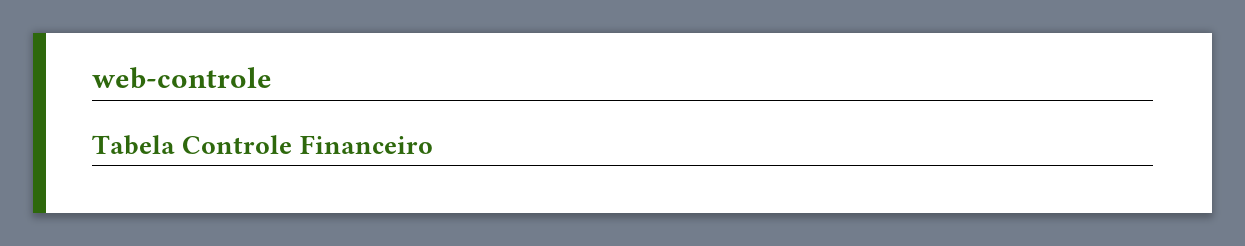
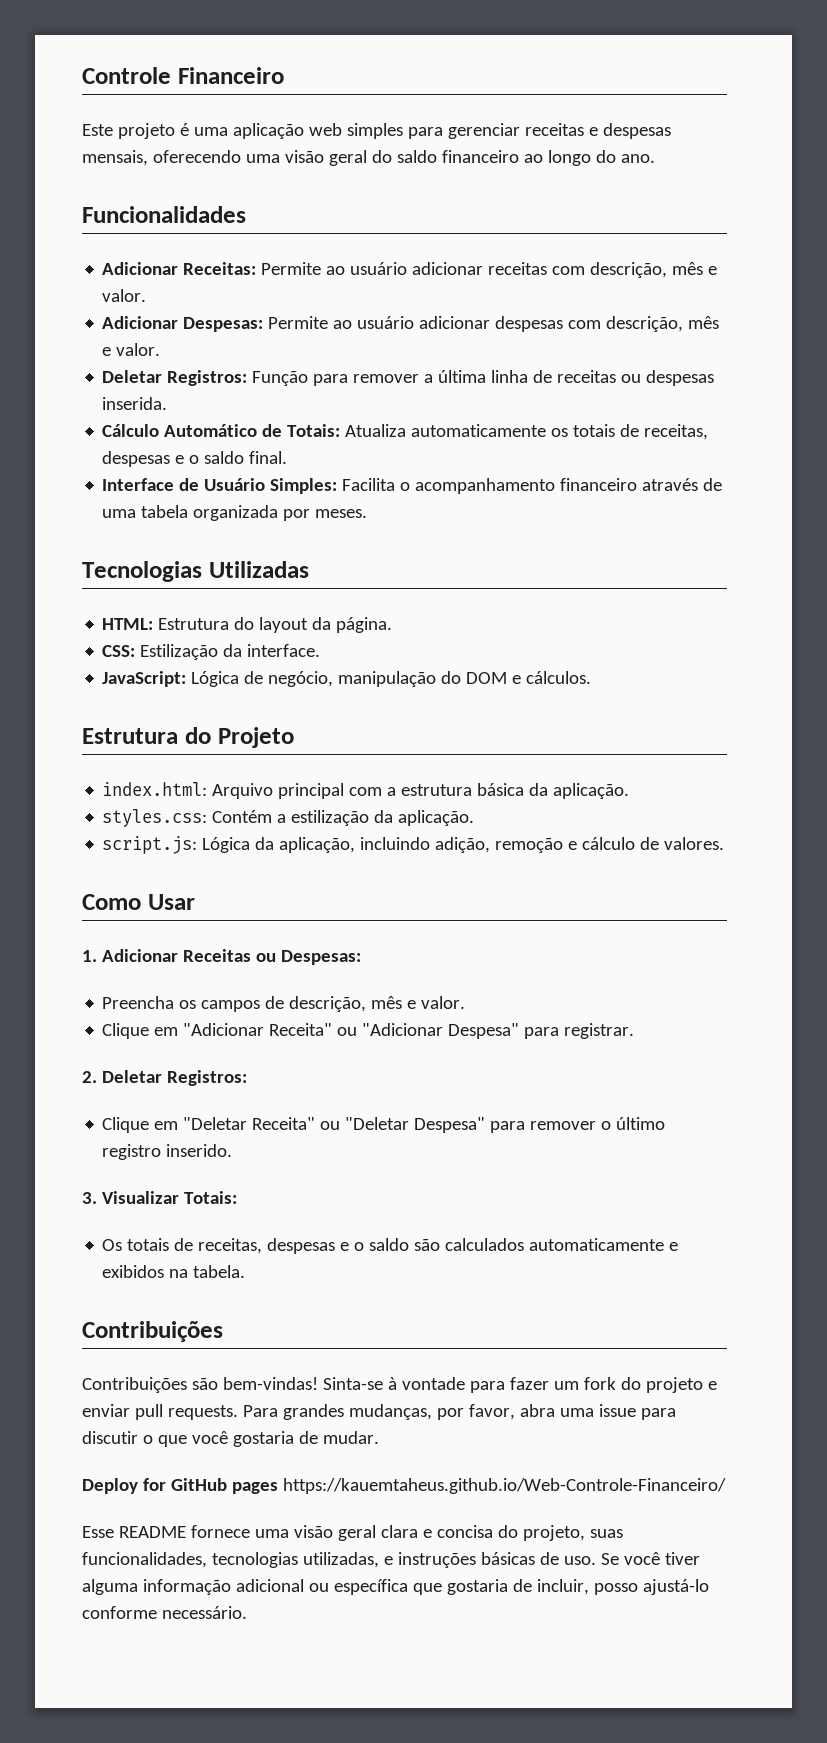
[92,67,272,89] [92,135,175,155] web-controle // Tabela -> (82, 75) none
(433, 144) none -> [82,123,671,139] [82,150,655,166] [82,206,246,223] [102,262,718,278] [102,289,147,302] [102,316,720,332] [102,343,161,356] [102,370,715,386] [102,397,168,410] [102,424,709,440] [102,451,288,467] [102,478,723,494] [102,505,368,521] [82,561,309,582] [102,617,393,633] [102,644,321,660] [102,671,592,687] [82,727,294,748] [102,782,630,799] [102,809,475,827] [102,836,725,854] [82,894,195,910] [82,949,361,965] [102,996,466,1012] [102,1023,635,1039] [82,1070,247,1086] [102,1117,666,1133] [102,1144,233,1160] [82,1191,237,1204] [102,1238,679,1254] [102,1265,246,1278] [82,1321,223,1342] [82,1377,717,1393] [82,1404,676,1420] [82,1431,379,1447] [82,1478,726,1494] [82,1525,623,1541] [82,1552,700,1568] [82,1579,709,1595] [82,1606,247,1619] // Este projeto é uma aplicação web simples para gerenciar receitas e despesas mensais, oferecendo uma visão geral do saldo financeiro ao longo do ano. // Funcionalidades // Adicionar Receitas: Permite ao usuário adicionar receitas com descrição, mês e valor. // Adicionar Despesas: Permite ao usuário adicionar despesas com descrição, mês e valor. // Deletar Registros: Função para remover a última linha de receitas ou despesas inserida. // Cálculo Automático de Totais: Atualiza automaticamente os totais de receitas, despesas e o saldo final. // Interface de Usuário Simples: Facilita o acompanhamento financeiro através de uma tabela organizada por meses. // Tecnologias Utilizadas // HTML: Estrutura do layout da página. // CSS: Estilização da interface. // JavaScript: Lógica de negócio, manipulação do DOM e cálculos. // Estrutura do Projeto // index.html: Arquivo principal com a estrutura básica da aplicação. // styles.css: Contém a estilização da aplicação. // script.js: Lógica da aplicação, incluindo adição, remoção e cálculo de valores. // Como Usar // 1. Adicionar Receitas ou Despesas: // Preencha os campos de descrição, mês e valor. // Clique em "Adicionar Receita" ou "Adicionar Despesa" para registrar. // 2. Deletar Registros: // Clique em "Deletar Receita" ou "Deletar Despesa" para remover o último registro inserido. // 3. Visualizar Totais: // Os totais de receitas, despesas e o saldo são calculados automaticamente e exibidos na tabela. // Contribuições // Contribuições são bem-vindas! Sinta-se à vontade para fazer um fork do projeto e enviar pull requests. Para grandes mudanças, por favor, abra uma issue para discutir o que você gostaria de mudar. // Deploy for GitHub pages https://kauemtaheus.github.io/Web-Controle-Financeiro/ // Esse README fornece uma visão geral clara e concisa do projeto, suas funcionalidades, tecnologias utilizadas, e instruções básicas de uso. Se você tiver alguma informação adicional ou específica que gostaria de incluir, posso ajustá-lo conforme necessário.

